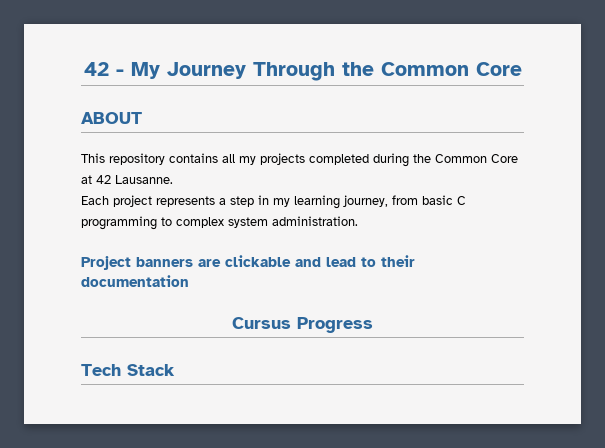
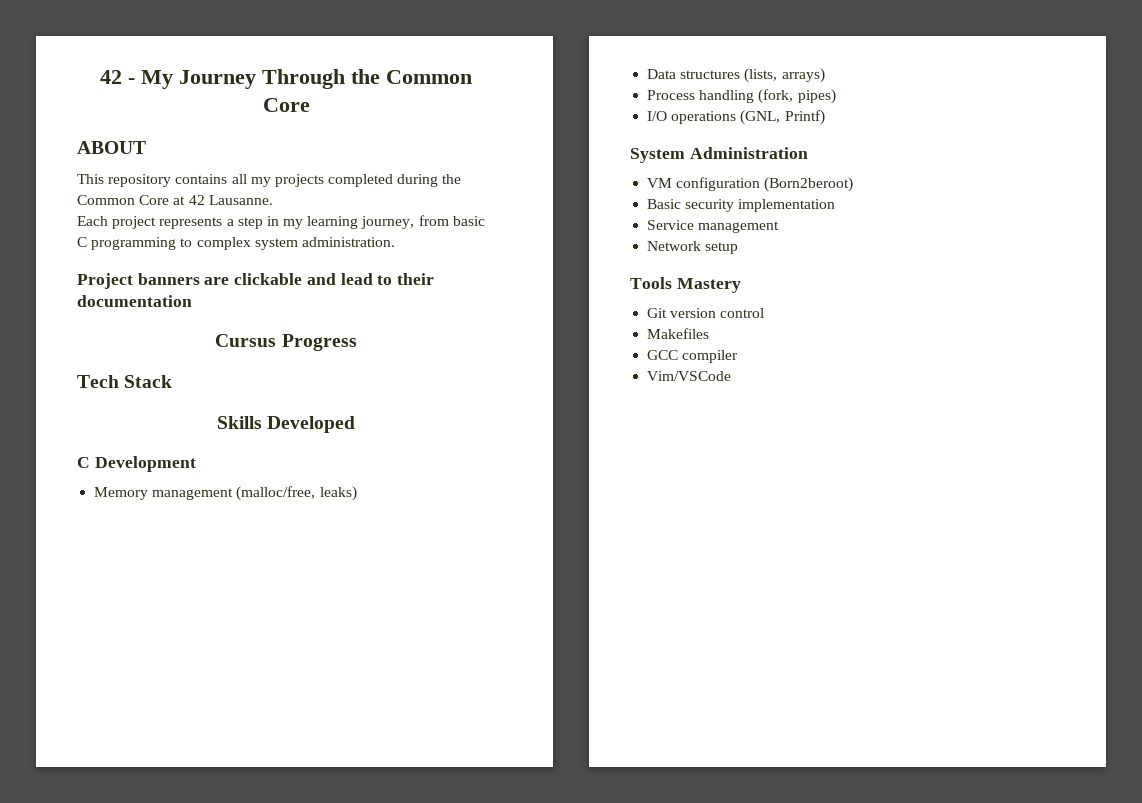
(175, 370) none -> [216,416,356,433] [77,456,196,472] [94,486,357,501] [647,68,825,83] [647,89,836,104] [647,110,825,125] [630,147,808,163] [647,177,854,192] [647,199,836,212] [647,220,780,233] [647,241,739,254] [630,277,741,293] [647,308,765,318] [647,328,710,339] [647,350,739,363] [647,371,732,381] // Skills Developed // C Development // Memory management (malloc/free, leaks) // Data structures (lists, arrays) // Process handling (fork, pipes) // I/O operations (GNL, Printf) // System Administration // VM configuration (Born2beroot) // Basic security implementation // Service management // Network setup // Tools Mastery // Git version control // Makefiles // GCC compiler // Vim/VSCode

